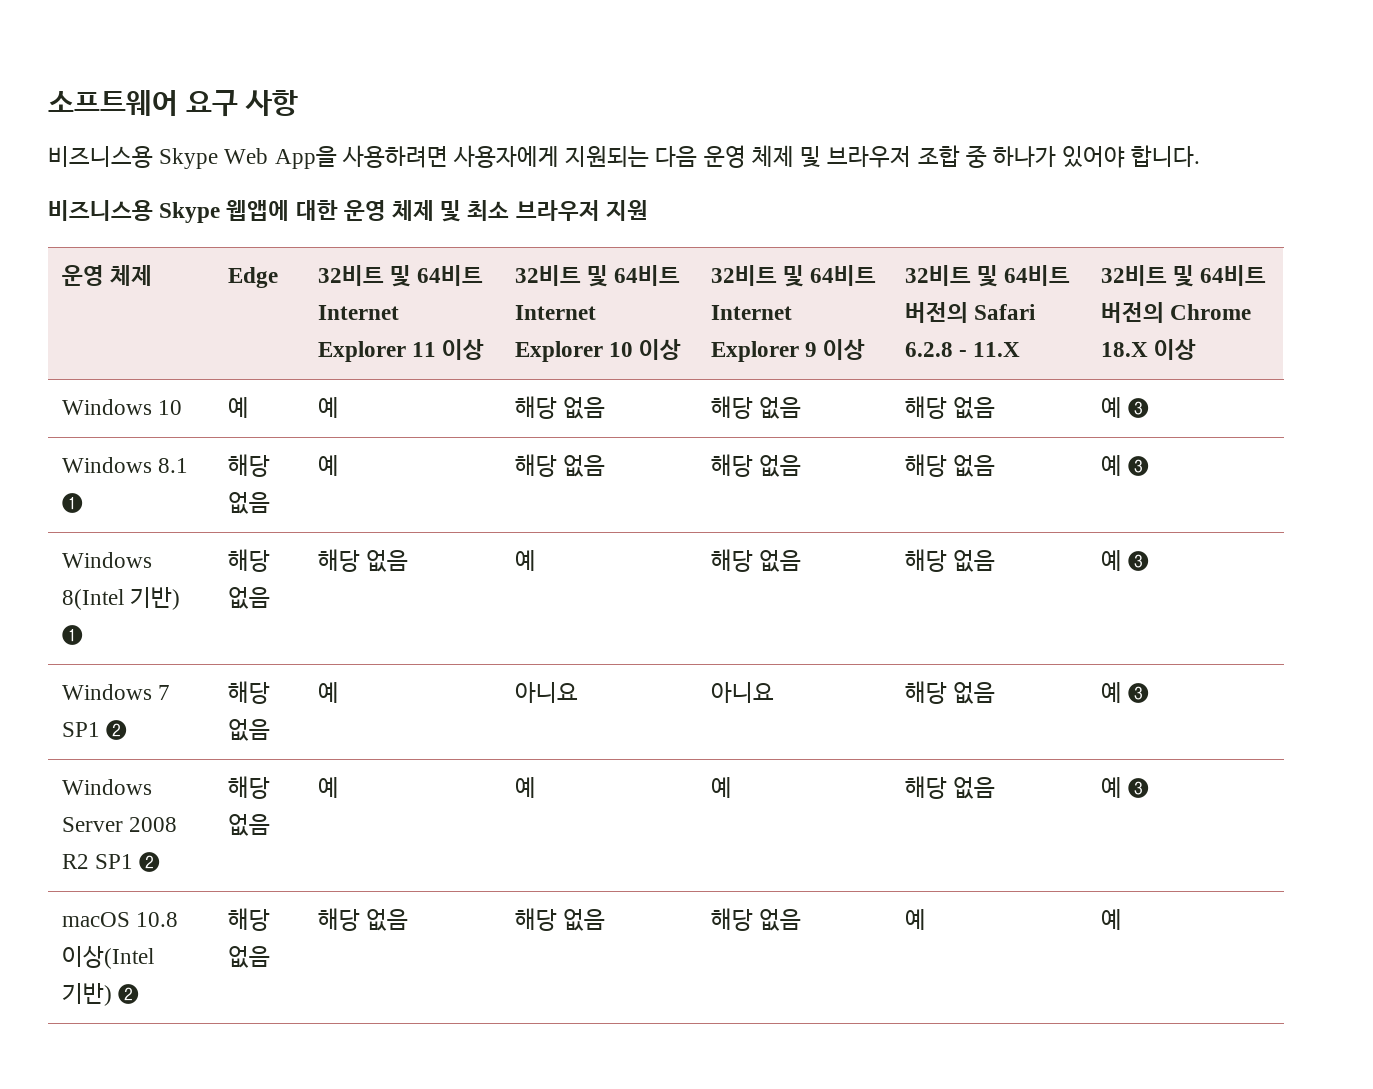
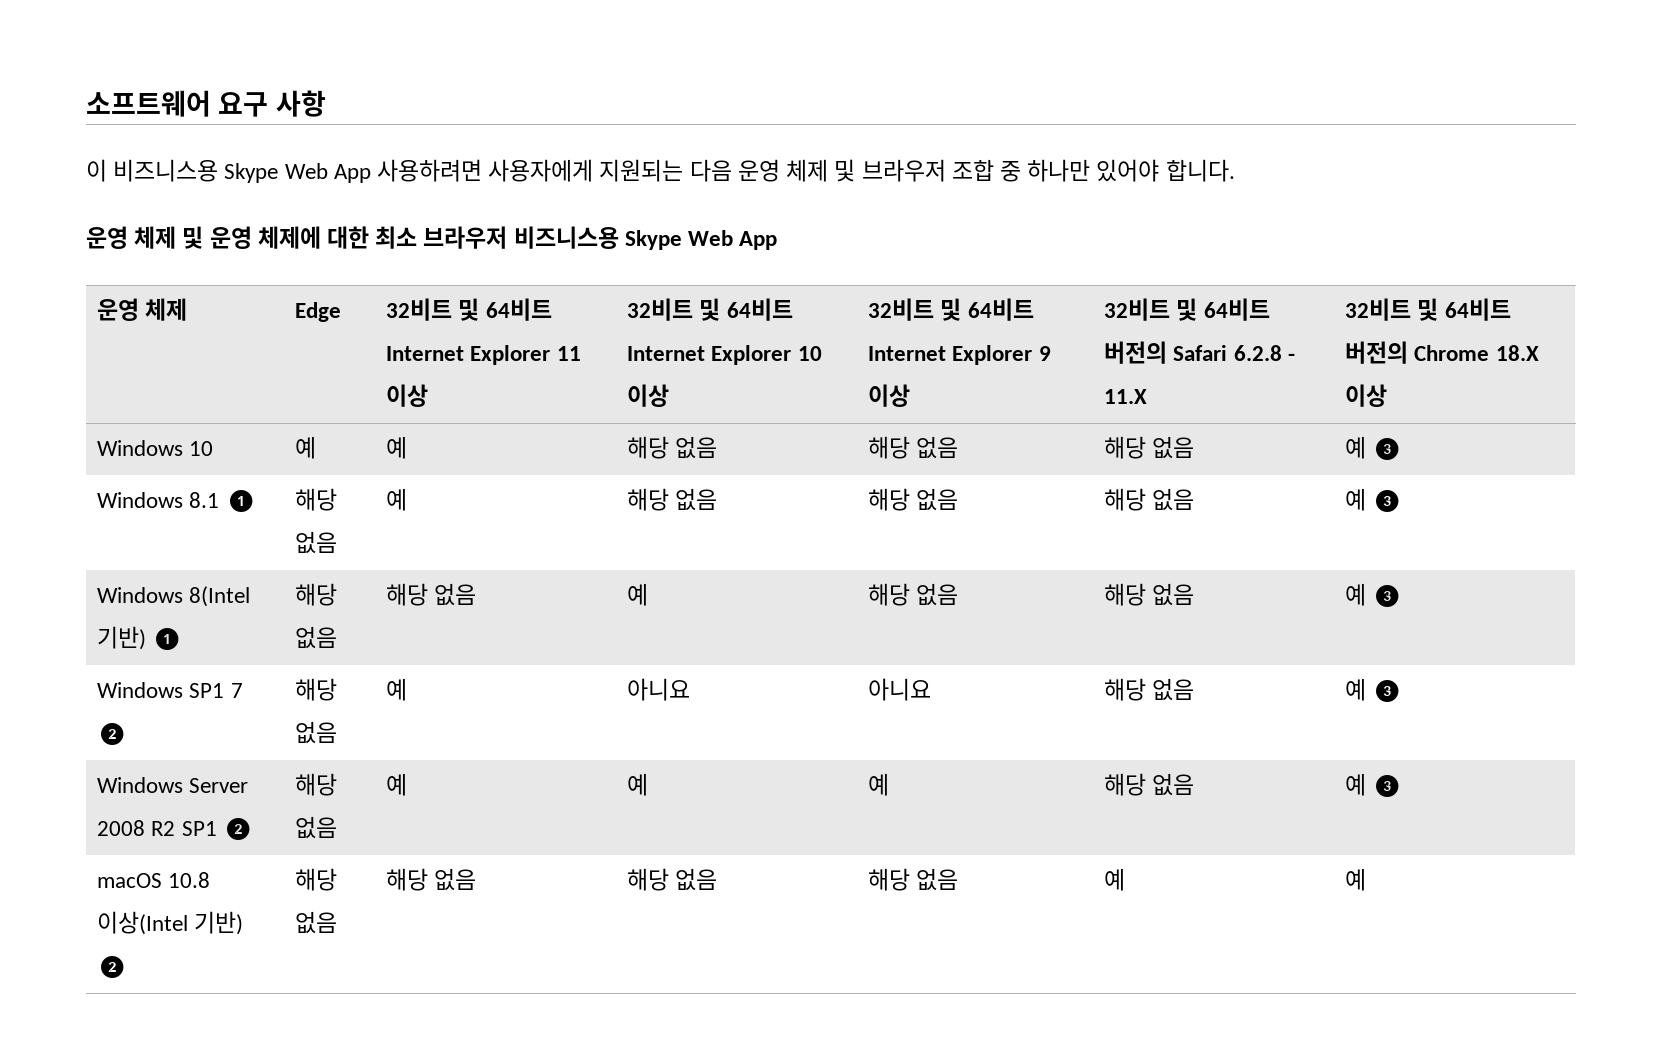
[48,146,337,169] 비즈니스용 Skype Web App을 -> [86,159,371,183] 이 비즈니스용 Skype Web App
[992,146,1056,167] 하나가 -> [1027,159,1091,182] 하나만
[48,200,648,223] 비즈니스용 Skype 웹앱에 대한 운영 체제 및 최소 브라우저 지원 -> [86,226,778,250] 운영 체제 및 운영 체제에 대한 최소 브라우저 비즈니스용 Skype Web App
[157,685,170,700] [61,722,100,737] 7 SP1 -> [189,683,243,698] SP1 7

